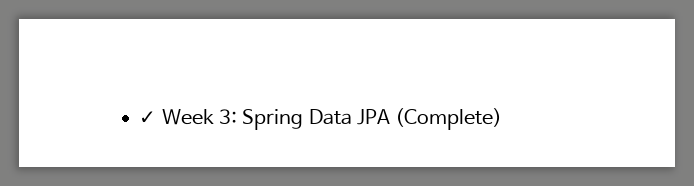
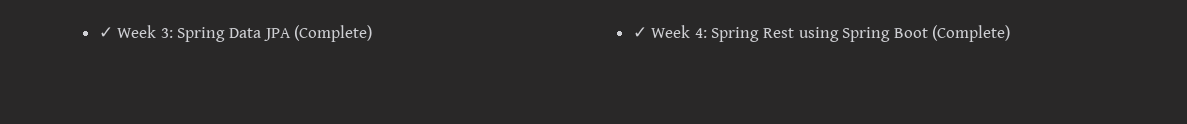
(503, 119) none -> [632,25,1011,42] // ✓ Week 4: Spring Rest using Spring Boot (Complete)

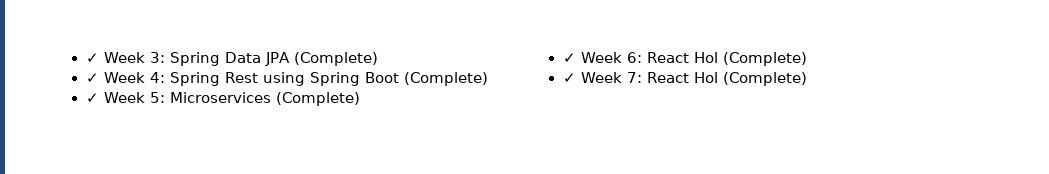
(1011, 33) none -> [85,92,361,106] [562,52,808,66] [562,72,808,86] // ✓ Week 5: Microservices (Complete) // ✓ Week 6: React Hol (Complete) // ✓ Week 7: React Hol (Complete)

